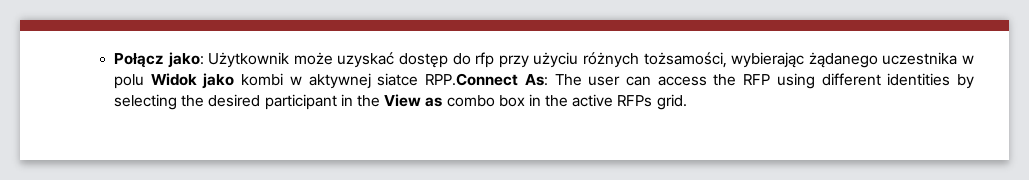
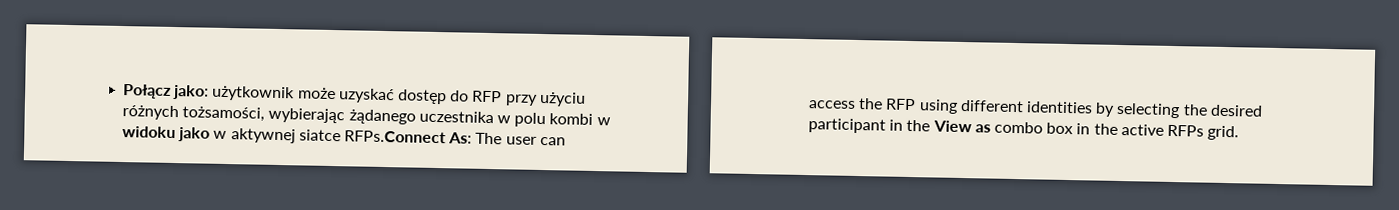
[208,52,290,68] Użytkownik -> [212,85,296,102] użytkownik
[475,52,495,68] rfp -> [472,90,503,103] RFP
[150,73,284,89] Widok jako kombi -> [549,113,611,126] [122,126,211,142] kombi w widoku jako
[425,73,519,86] RPP.Connect -> [343,130,446,144] RFPs.Connect

